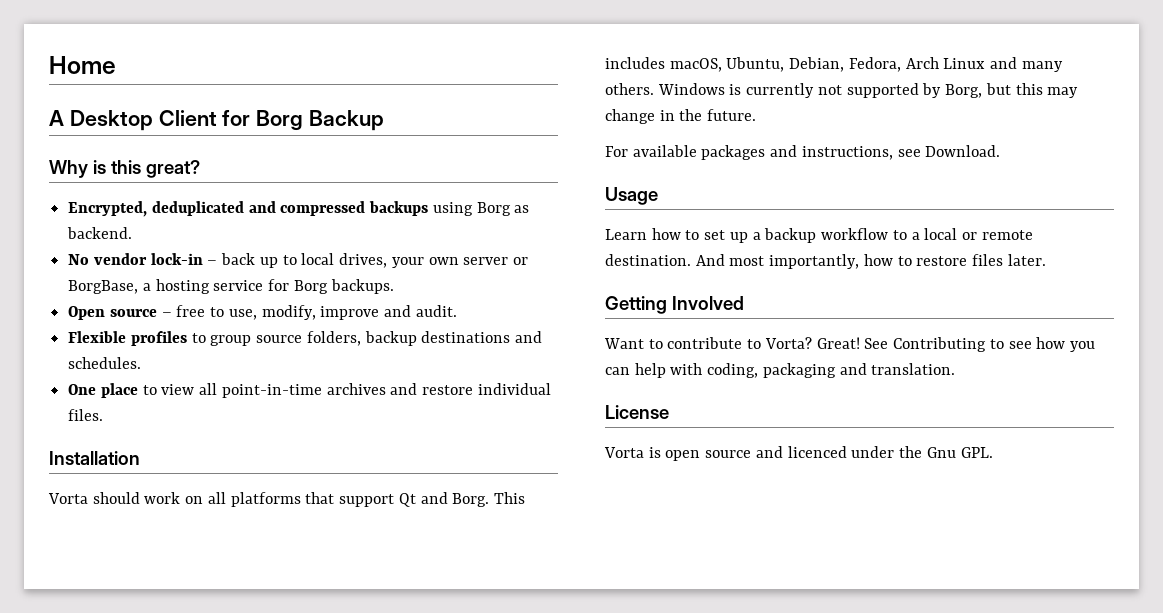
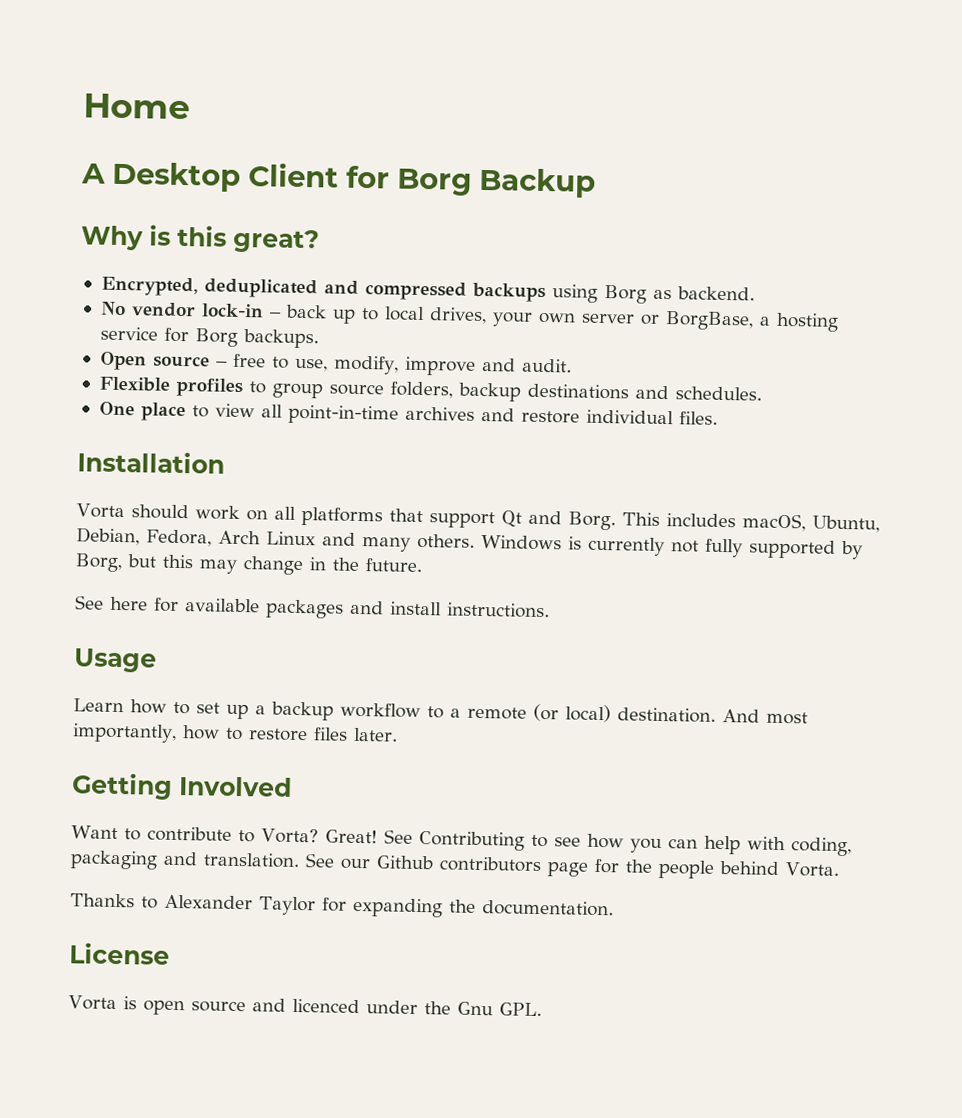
(842, 90) none -> [705,538,743,558] fully
[605,145,1001,160] For available packages and instructions, see Download. -> [75,595,550,619] See here for available packages and install instructions.
[924,228,1033,240] local or remote -> [467,703,611,723] remote (or local)
(956, 369) none -> [305,853,840,879] [70,893,614,918] See our Github contributors page for the people behind Vorta. // Thanks to Alexander Taylor for expanding the documentation.

